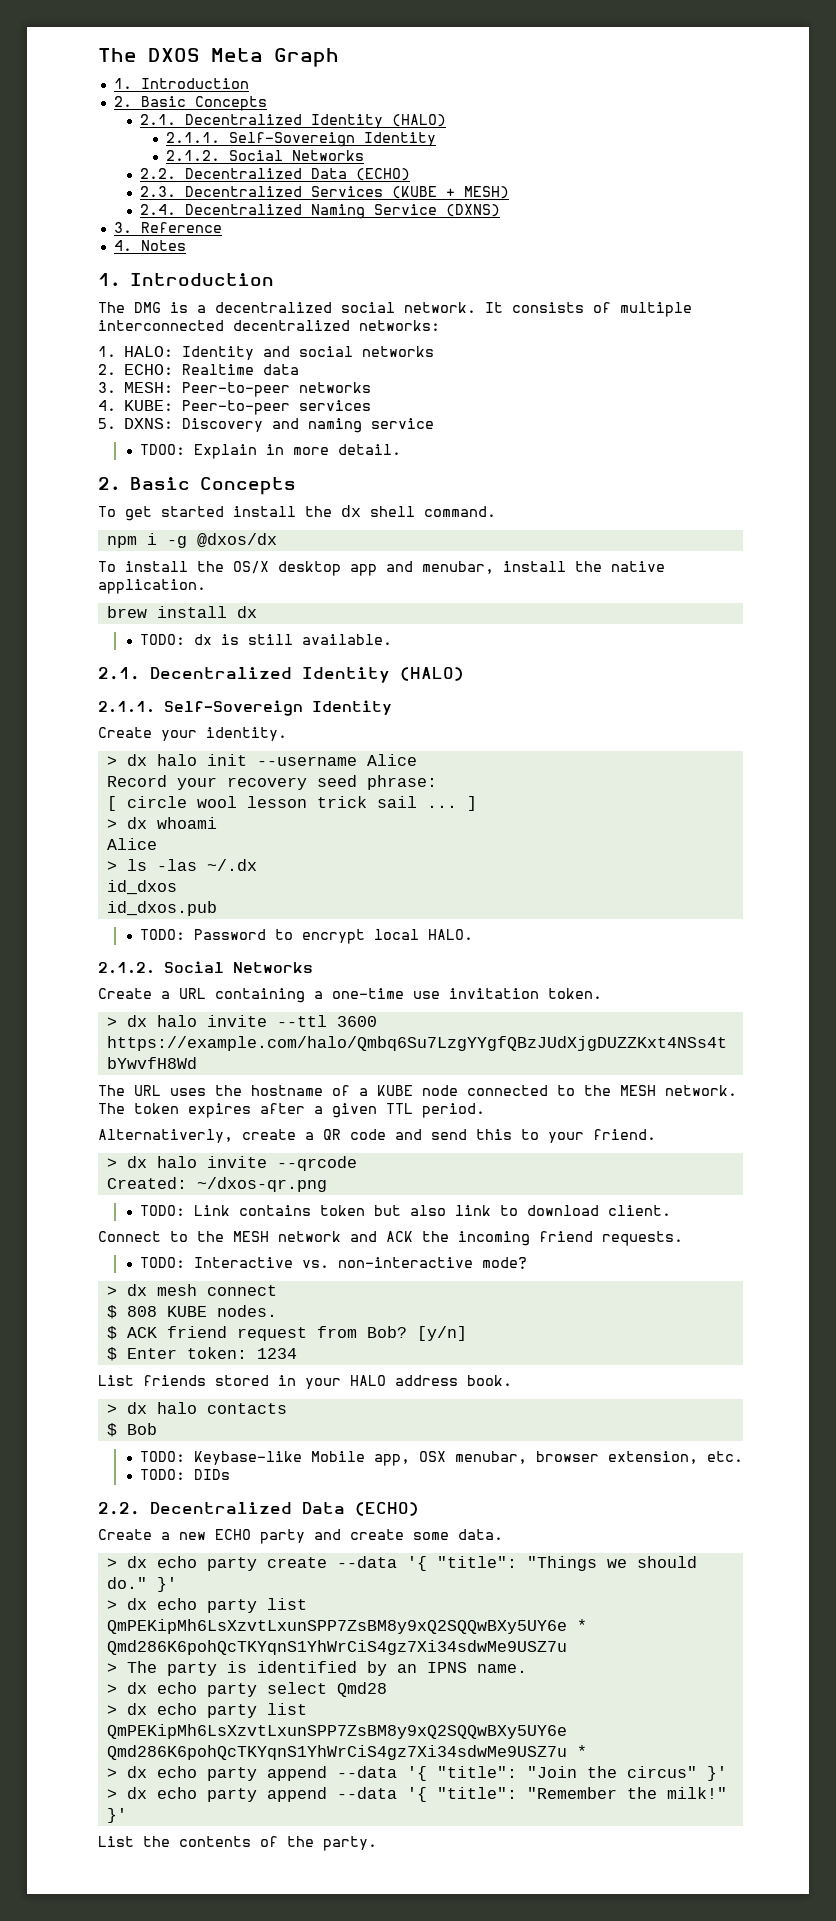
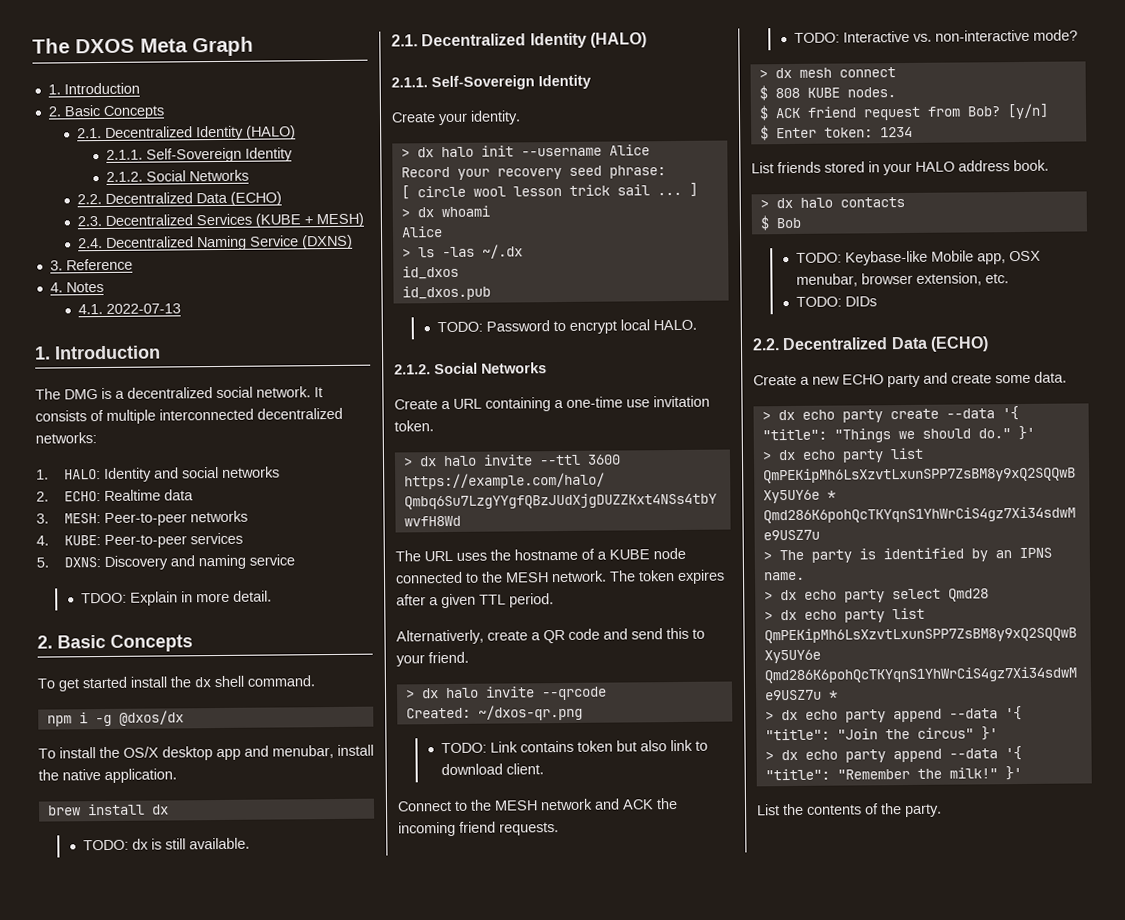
(186, 245) none -> [78,303,182,315] // 4.1. 2022-07-13

